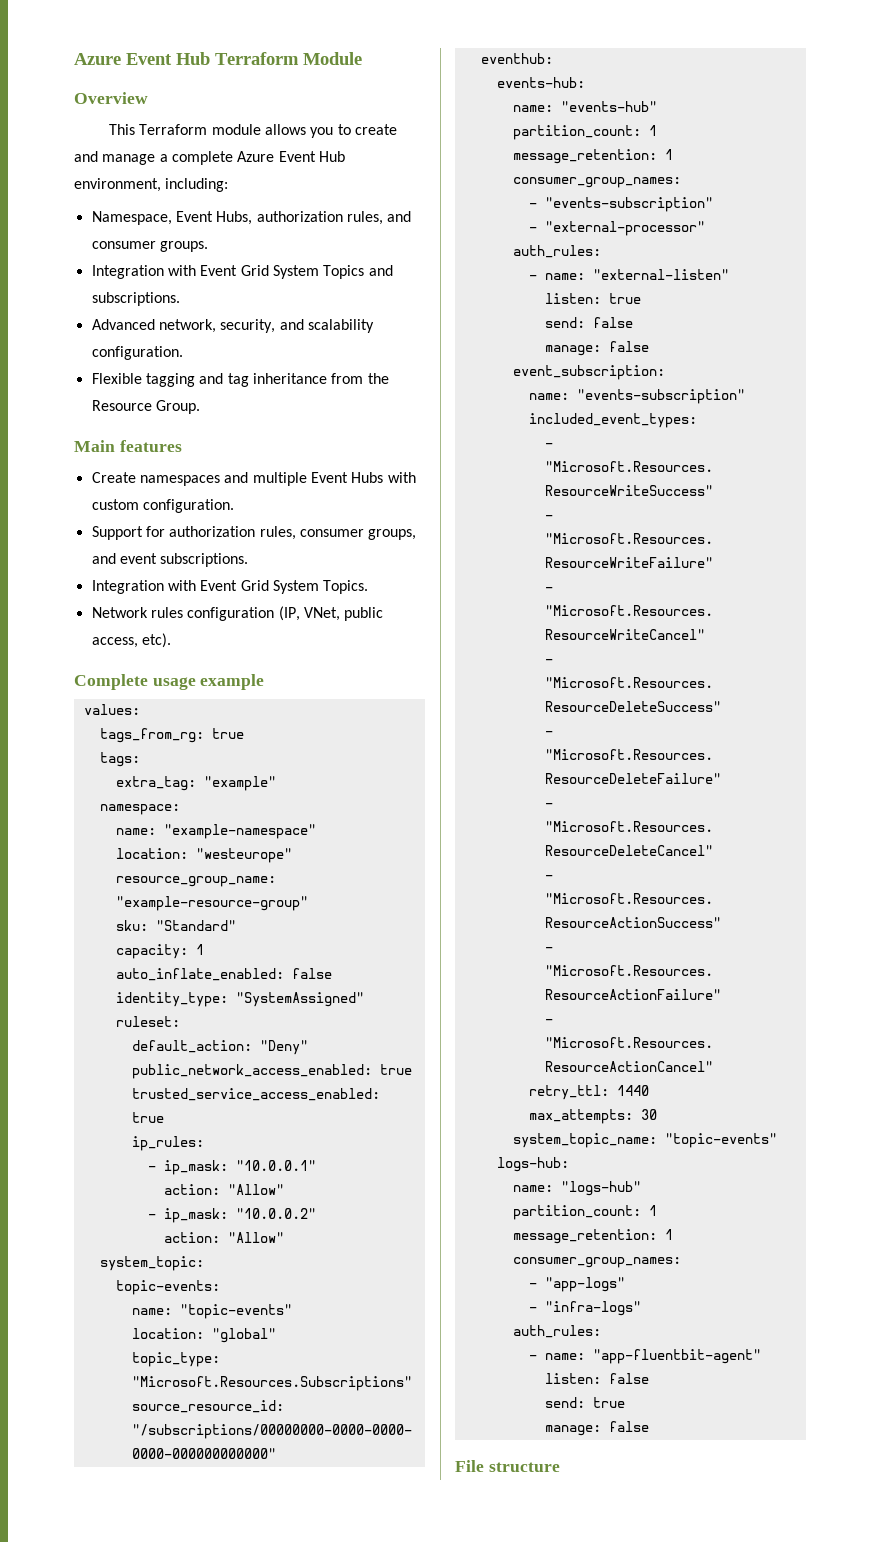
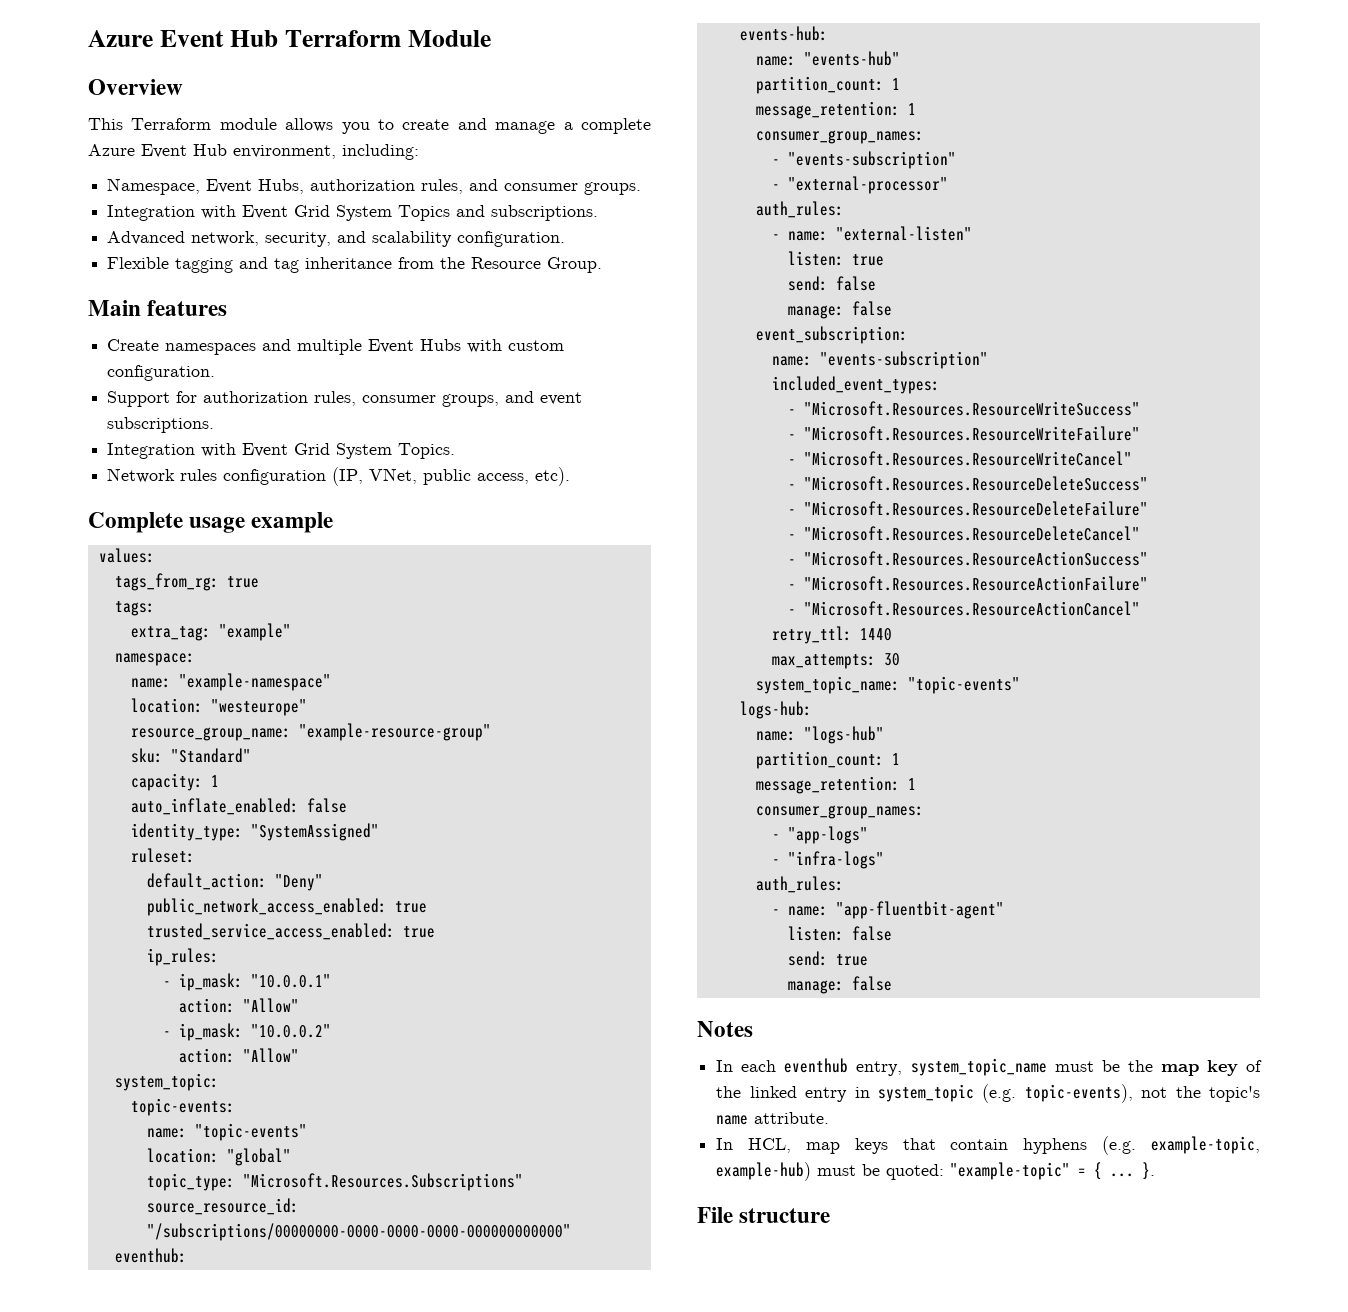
(649, 1426) none -> [697,1021,753,1037] [716,1058,1262,1076] [716,1084,1260,1103] [716,1112,830,1125] [716,1136,1260,1155] [716,1162,1156,1181] // Notes // In each eventhub entry, system_topic_name must be the map key of the linked entry in system_topic (e.g. topic-events), not the topic's name attribute. // In HCL, map keys that contain hyphens (e.g. example-topic, example-hub) must be quoted: "example-topic" = { ... }.

